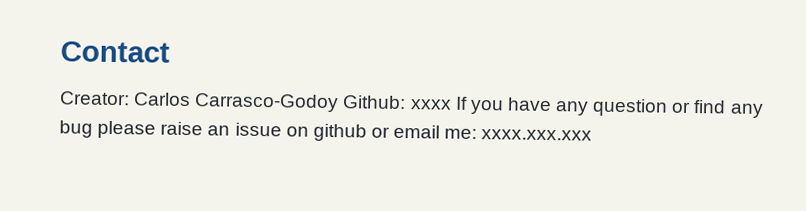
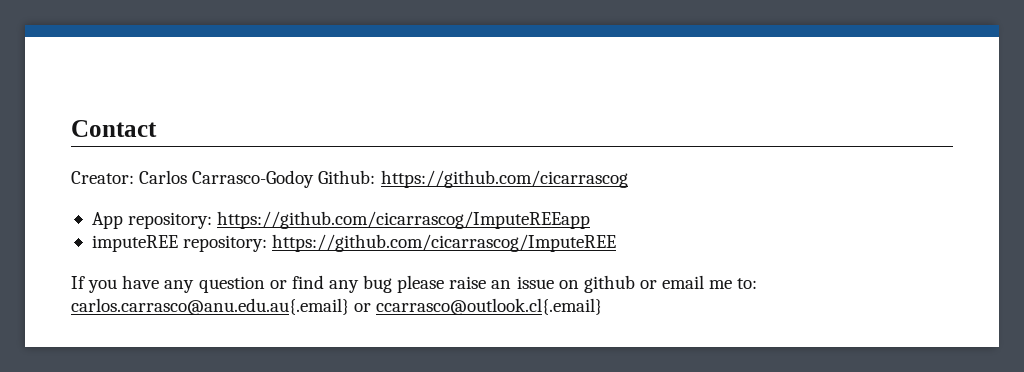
[409,99,452,110] xxxx -> [380,170,628,188] [91,211,591,229] [91,234,617,252] https://github.com/cicarrascog // App repository: https://github.com/cicarrascog/ImputeREEapp // imputeREE repository: https://github.com/cicarrascog/ImputeREE //
[444,128,593,141] me: xxxx.xxx.xxx -> [709,278,758,289] [71,298,603,315] me to: carlos.carrasco@anu.edu.au{.email} or ccarrasco@outlook.cl{.email}

